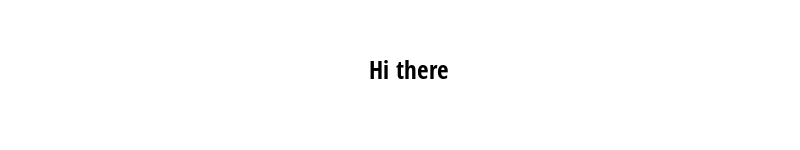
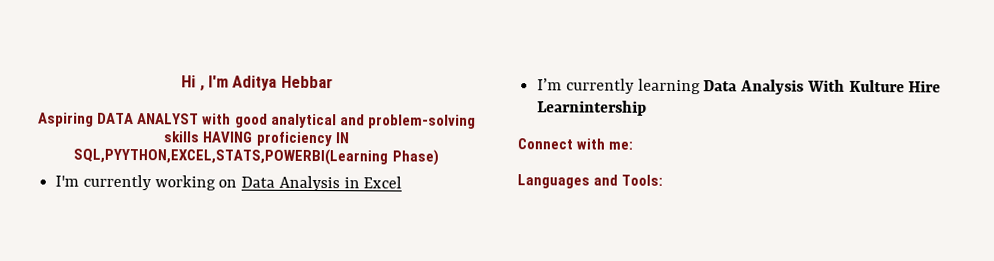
[395,60,449,79] there -> [199,75,333,92] [38,112,476,129] [163,131,349,147] [73,147,439,166] [55,174,403,192] [537,78,942,95] [537,100,648,116] [517,138,634,150] [517,174,664,189] , I'm Aditya Hebbar // Aspiring DATA ANALYST with good analytical and problem-solving skills HAVING proficiency IN SQL,PYYTHON,EXCEL,STATS,POWERBI(Learning Phase) // I'm currently working on Data Analysis in Excel // I’m currently learning Data Analysis With Kulture Hire Learnintership // Connect with me: // Languages and Tools:

